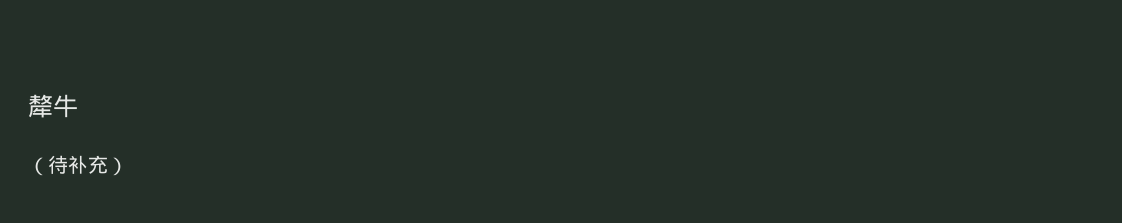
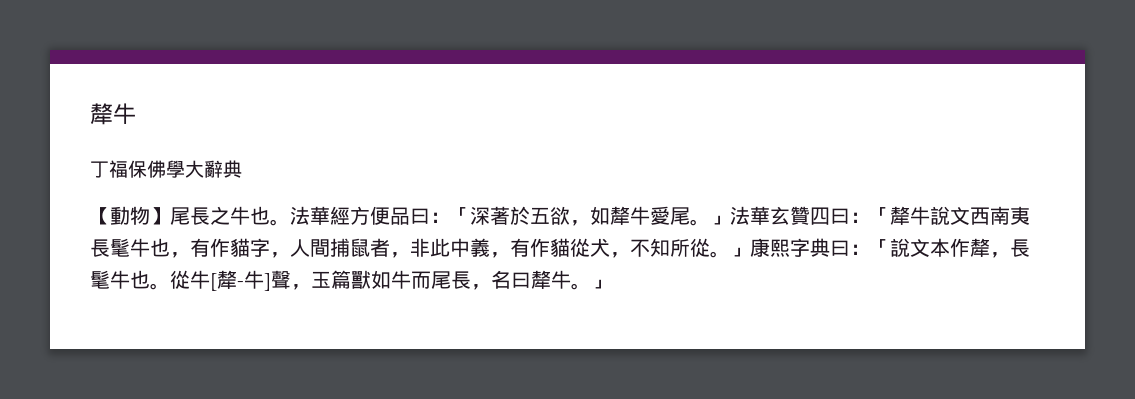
[28,155,128,176] （待补充） -> [90,160,242,178] [90,206,1030,226] [90,238,1030,258] [90,270,611,291] 丁福保佛學大辭典 // 【動物】尾長之牛也。法華經方便品曰：「深著於五欲，如犛牛愛尾。」法華玄贊四曰：「犛牛說文西南夷長髦牛也，有作貓字，人間捕鼠者，非此中義，有作貓從犬，不知所從。」康熙字典曰：「說文本作犛，長髦牛也。從牛[犛-牛]聲，玉篇獸如牛而尾長，名曰犛牛。」

